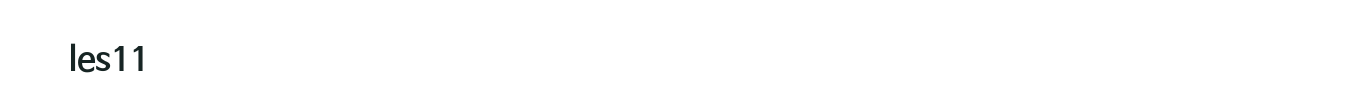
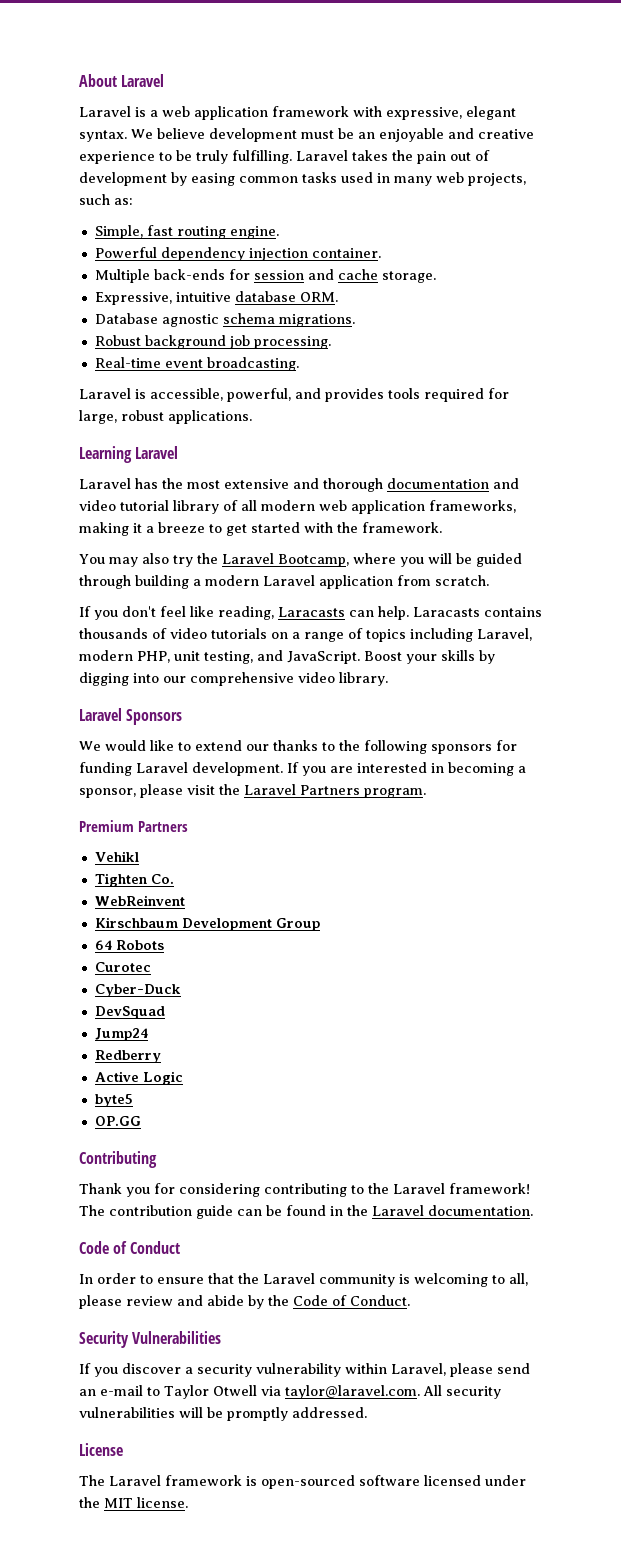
[69,43,149,73] les11 -> [79,74,165,87] [79,106,516,120] [79,128,534,142] [79,150,490,164] [79,172,526,186] [79,194,133,205] [94,225,279,239] [94,247,381,261] [94,269,436,283] [94,291,338,305] [94,313,355,327] [94,335,331,349] [94,357,299,371] [79,388,509,402] [79,410,252,424] [79,446,179,463] [79,478,519,492] [79,500,516,514] [79,522,442,536] [79,553,522,567] [79,575,489,589] [79,606,542,620] [79,628,532,642] [79,650,495,664] [79,672,388,686] [79,708,183,725] [79,740,517,754] [79,762,526,776] [79,784,426,798] [79,820,189,832] [94,851,139,862] [94,873,174,887] [94,895,185,906] [94,917,320,931] [94,940,164,950] [94,962,151,972] [94,984,181,997] [94,1006,165,1019] [94,1028,148,1041] [94,1050,161,1063] [94,1071,183,1085] [94,1094,133,1107] [94,1116,141,1126] [79,1151,157,1168] [79,1183,530,1197] [79,1205,533,1219] [79,1241,181,1254] [79,1273,528,1287] [79,1295,410,1309] [79,1331,222,1348] [79,1363,530,1377] [79,1385,501,1399] [79,1407,367,1421] [79,1443,123,1456] [79,1475,526,1489] [79,1497,188,1508] About Laravel // Laravel is a web application framework with expressive, elegant syntax. We believe development must be an enjoyable and creative experience to be truly fulfilling. Laravel takes the pain out of development by easing common tasks used in many web projects, such as: // Simple, fast routing engine. // Powerful dependency injection container. // Multiple back-ends for session and cache storage. // Expressive, intuitive database ORM. // Database agnostic schema migrations. // Robust background job processing. // Real-time event broadcasting. // Laravel is accessible, powerful, and provides tools required for large, robust applications. // Learning Laravel // Laravel has the most extensive and thorough documentation and video tutorial library of all modern web application frameworks, making it a breeze to get started with the framework. // You may also try the Laravel Bootcamp, where you will be guided through building a modern Laravel application from scratch. // If you don't feel like reading, Laracasts can help. Laracasts contains thousands of video tutorials on a range of topics including Laravel, modern PHP, unit testing, and JavaScript. Boost your skills by digging into our comprehensive video library. // Laravel Sponsors // We would like to extend our thanks to the following sponsors for funding Laravel development. If you are interested in becoming a sponsor, please visit the Laravel Partners program. // Premium Partners // Vehikl // Tighten Co. // WebReinvent // Kirschbaum Development Group // 64 Robots // Curotec // Cyber-Duck // DevSquad // Jump24 // Redberry // Active Logic // byte5 // OP.GG // Contributing // Thank you for considering contributing to the Laravel framework! The contribution guide can be found in the Laravel documentation. // Code of Conduct // In order to ensure that the Laravel community is welcoming to all, please review and abide by the Code of Conduct. // Security Vulnerabilities // If you discover a security vulnerability within Laravel, please send an e-mail to Taylor Otwell via taylor@laravel.com. All security vulnerabilities will be promptly addressed. // License // The Laravel framework is open-sourced software licensed under the MIT license.

